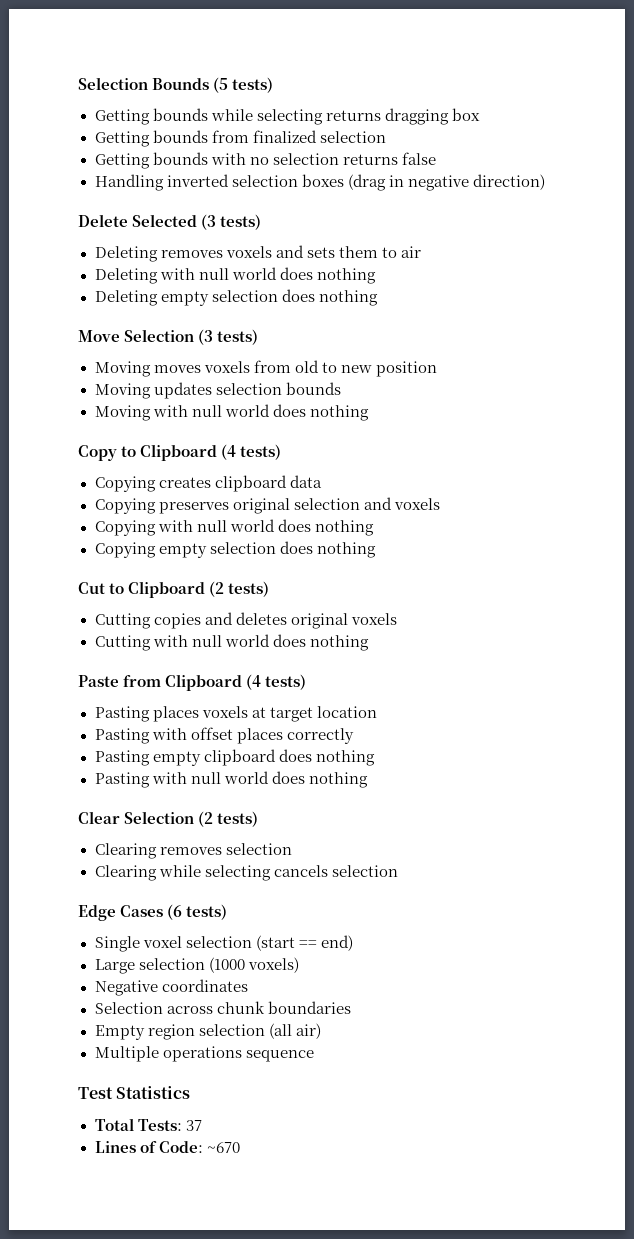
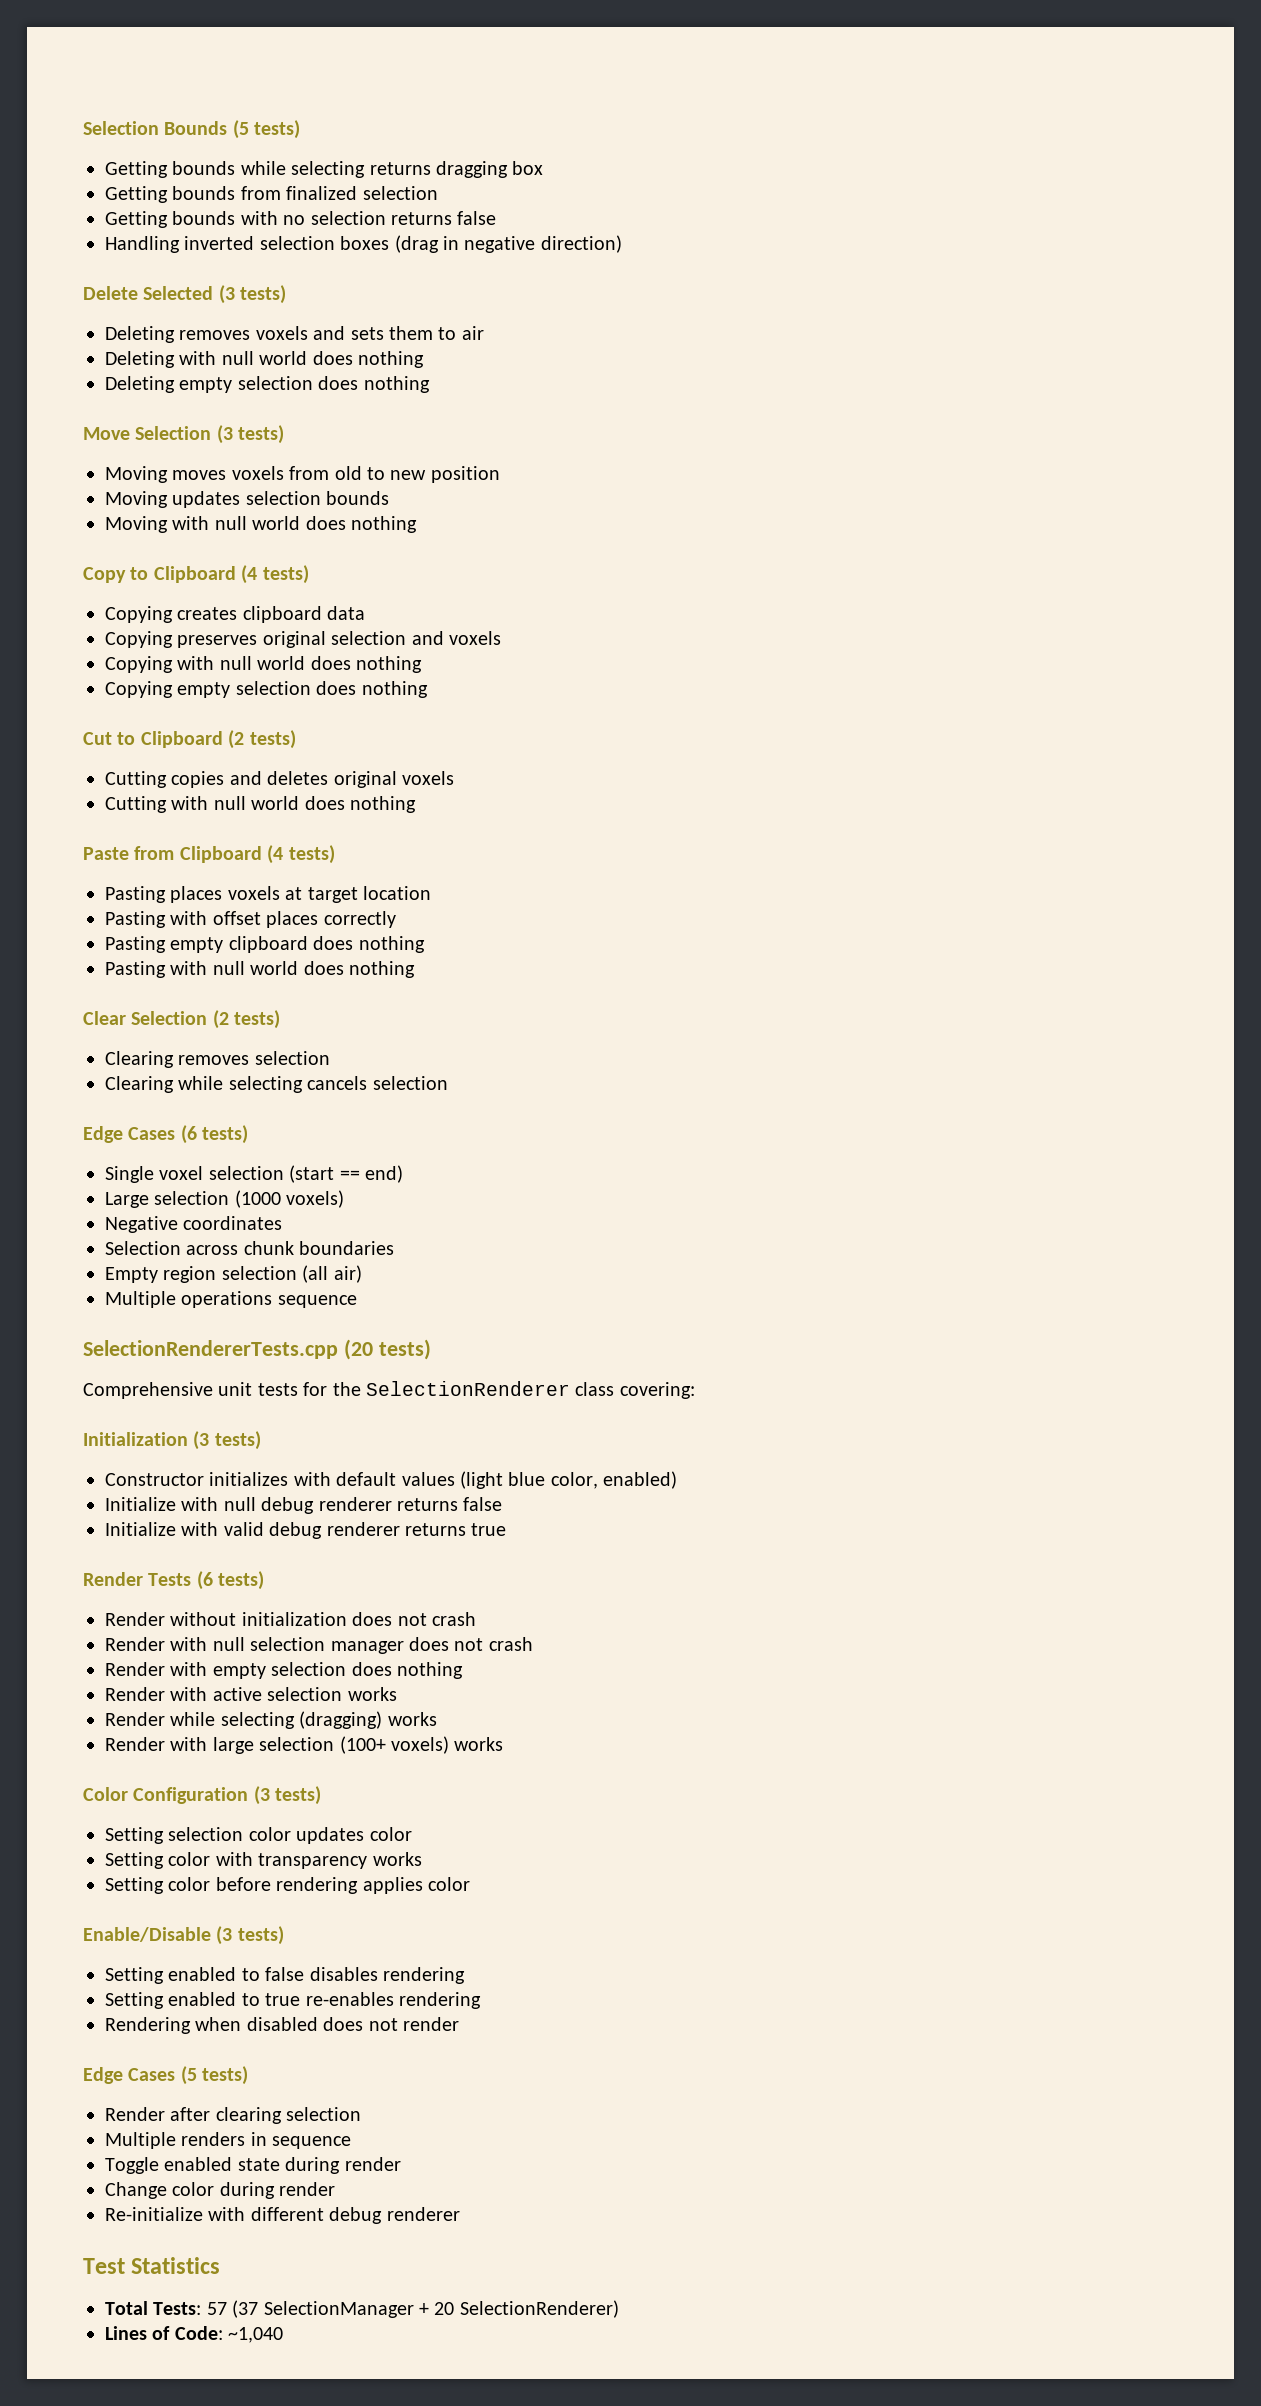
[78,1086,191,1099] [94,1118,202,1131] Test Statistics // Total Tests: 37 -> [83,1339,431,1360] [83,1381,695,1399] [83,1431,261,1450] [105,1471,678,1489] [105,1497,503,1514] [105,1522,507,1539] [83,1571,265,1590] [105,1612,476,1626] [105,1637,533,1654] [105,1662,463,1679] [105,1687,397,1701] [105,1711,437,1729] [105,1736,504,1754] [83,1786,322,1805] [105,1827,412,1844] [105,1852,422,1869] [105,1877,470,1894] [83,1926,284,1945] [105,1967,465,1984] [105,1992,481,2009] [105,2017,459,2034] [83,2066,249,2085] [105,2107,362,2124] [105,2132,352,2149] [105,2157,401,2174] [105,2182,336,2199] [105,2207,460,2224] [83,2257,221,2274] [105,2300,619,2318] SelectionRendererTests.cpp (20 tests) // Comprehensive unit tests for the SelectionRenderer class covering: // Initialization (3 tests) // Constructor initializes with default values (light blue color, enabled) // Initialize with null debug renderer returns false // Initialize with valid debug renderer returns true // Render Tests (6 tests) // Render without initialization does not crash // Render with null selection manager does not crash // Render with empty selection does nothing // Render with active selection works // Render while selecting (dragging) works // Render with large selection (100+ voxels) works // Color Configuration (3 tests) // Setting selection color updates color // Setting color with transparency works // Setting color before rendering applies color // Enable/Disable (3 tests) // Setting enabled to false disables rendering // Setting enabled to true re-enables rendering // Rendering when disabled does not render // Edge Cases (5 tests) // Render after clearing selection // Multiple renders in sequence // Toggle enabled state during render // Change color during render // Re-initialize with different debug renderer // Test Statistics // Total Tests: 57 (37 SelectionManager + 20 SelectionRenderer)
[206,1142,240,1153] ~670 -> [228,2327,284,2343] ~1,040

